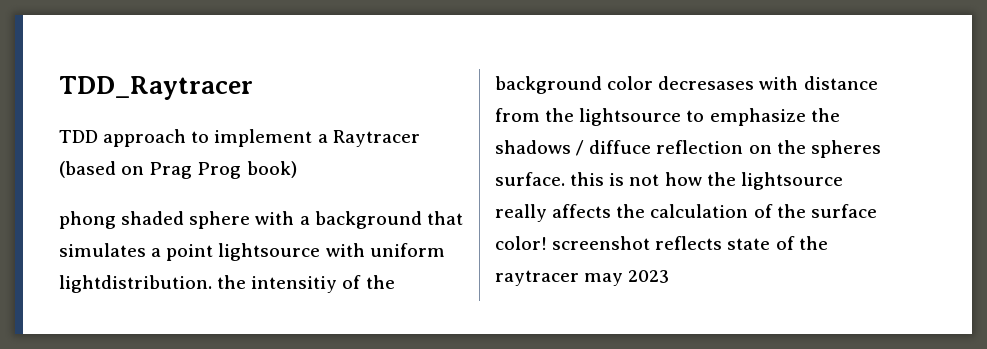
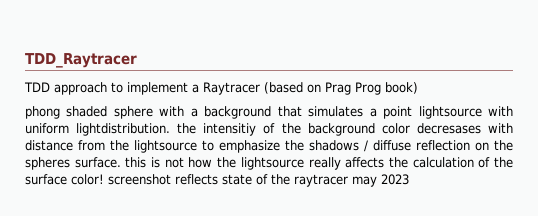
[589,140,652,154] diffuce -> [373,140,411,151] diffuse

